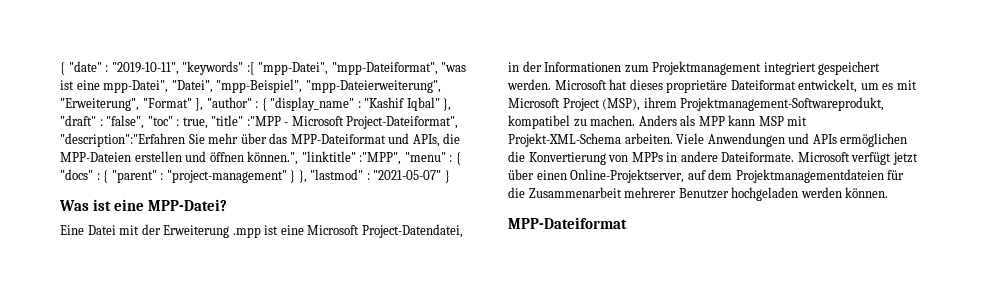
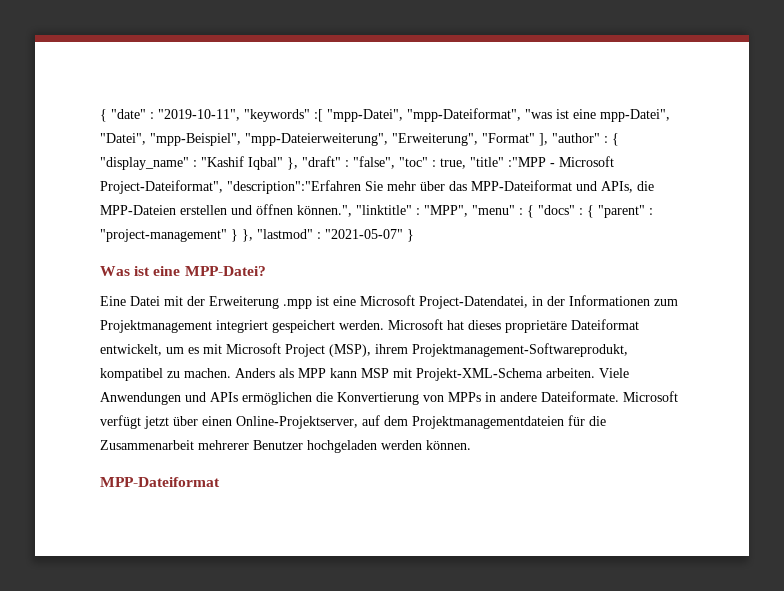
[359,152,402,165] :"MPP", -> [416,205,468,217] : "MPP",

